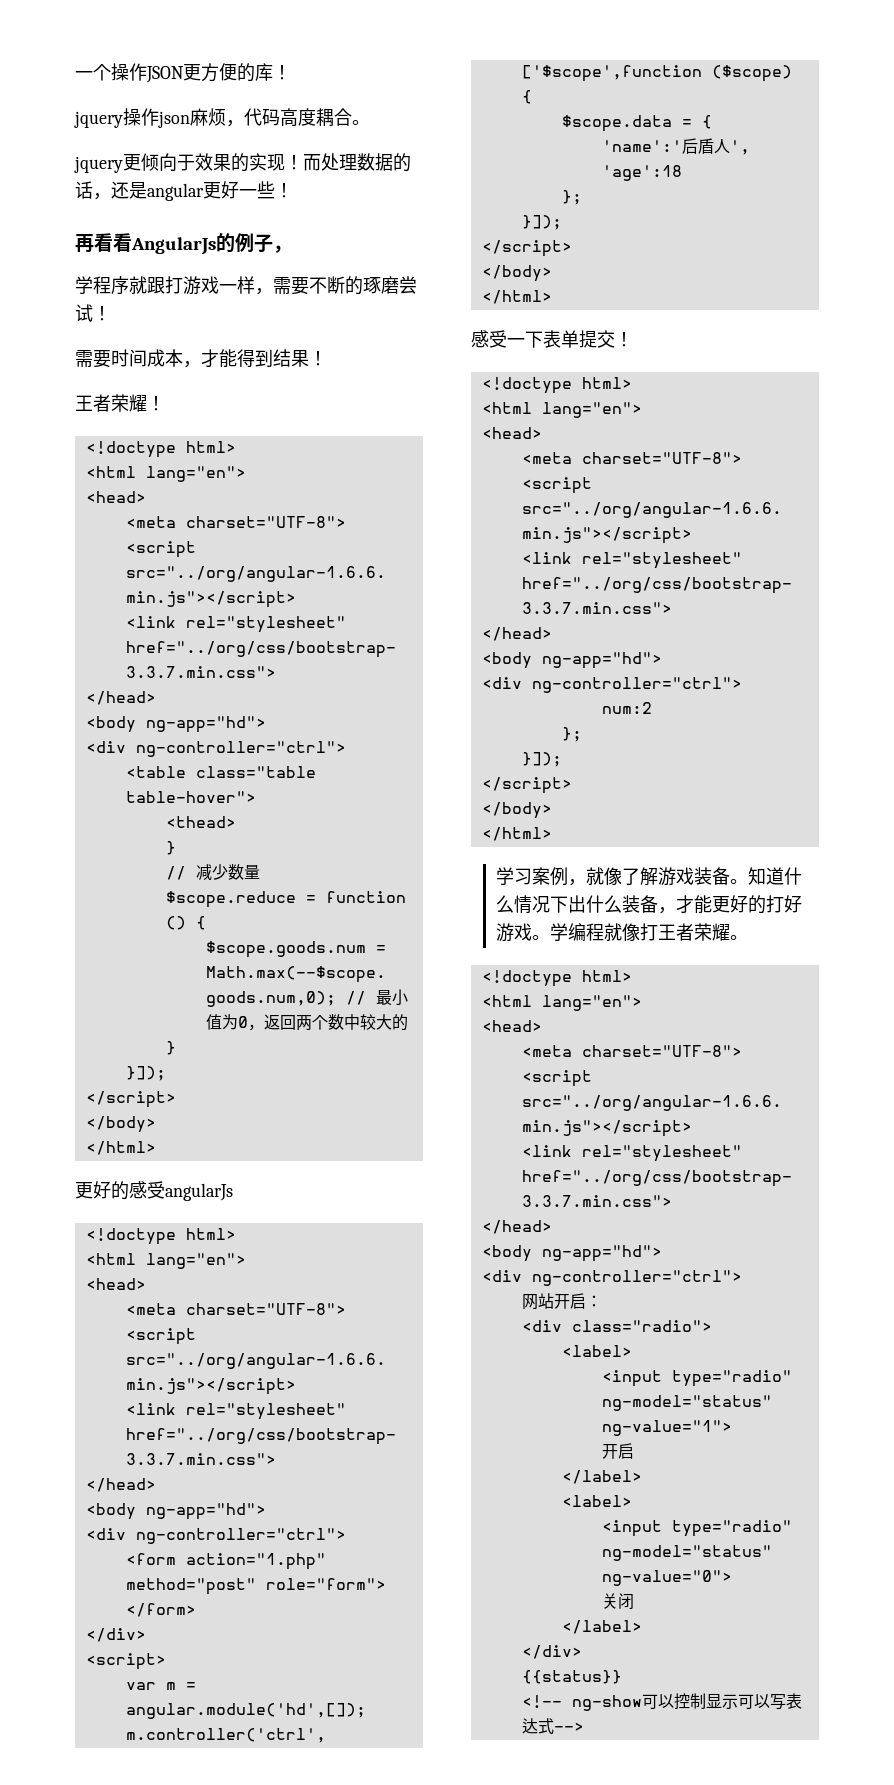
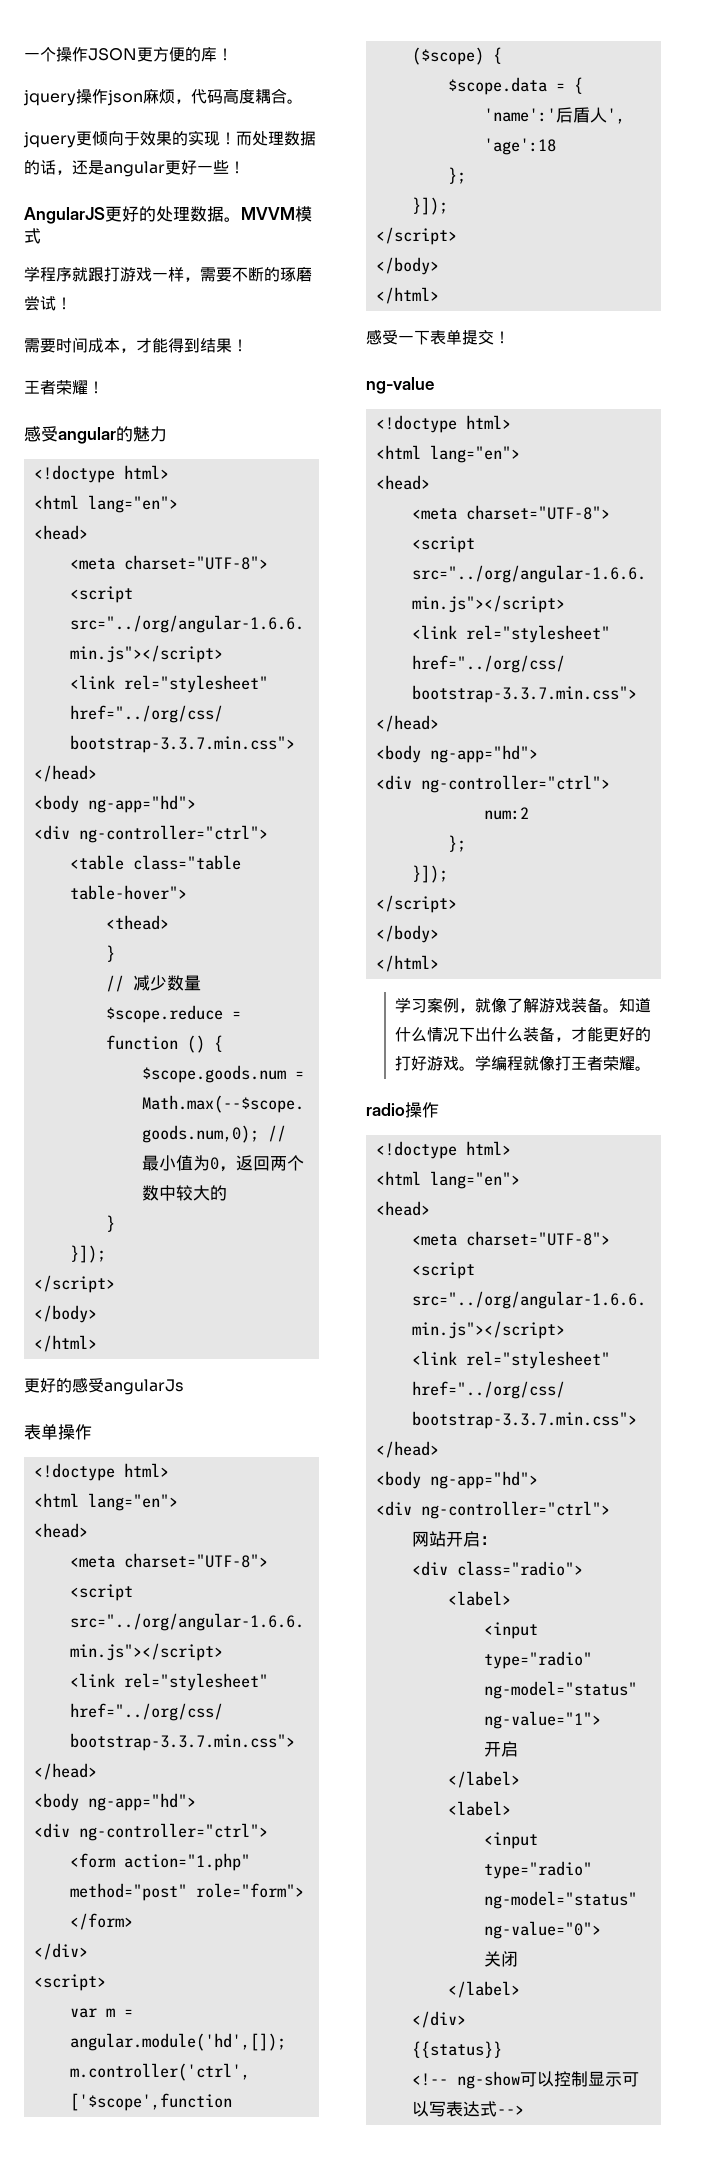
[75,233,292,255] 再看看AngularJs的例子， -> [24,206,312,224] [24,228,41,244] AngularJS更好的处理数据。MVVM模式
(165, 403) none -> [24,426,167,444] // 感受angular的魅力
(233, 1192) none -> [24,1424,92,1440] // 表单操作
(633, 339) none -> [366,377,434,394] // ng-value
(748, 937) none -> [366,1102,439,1118] // radio操作

